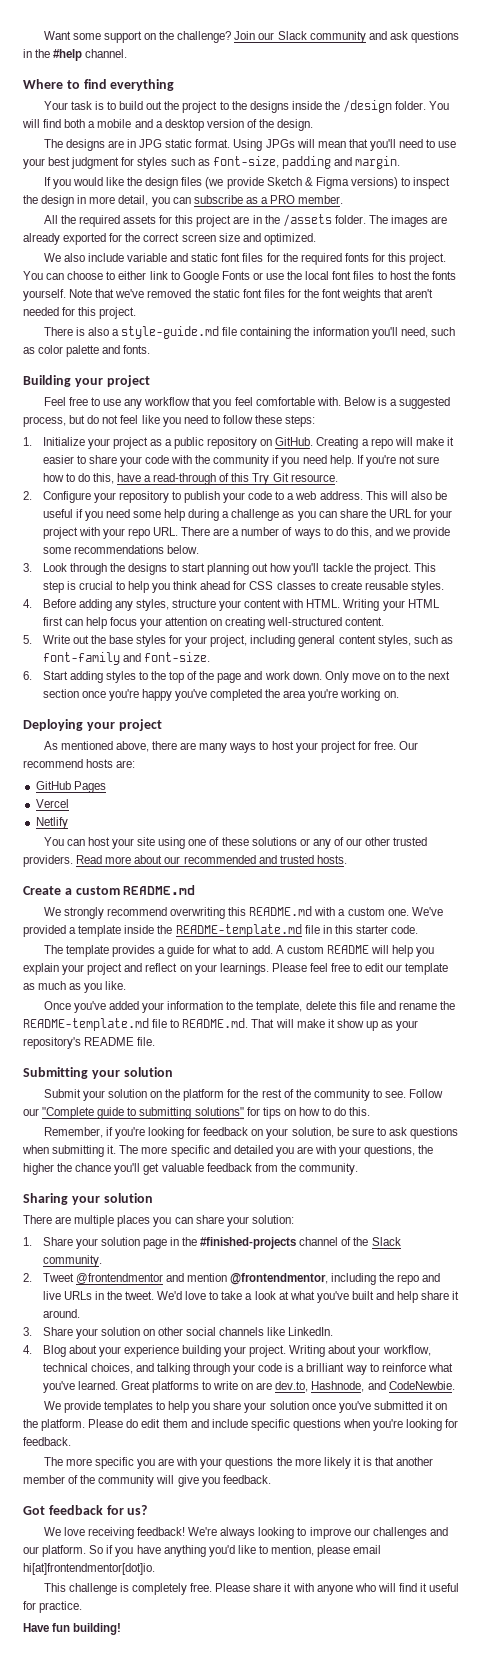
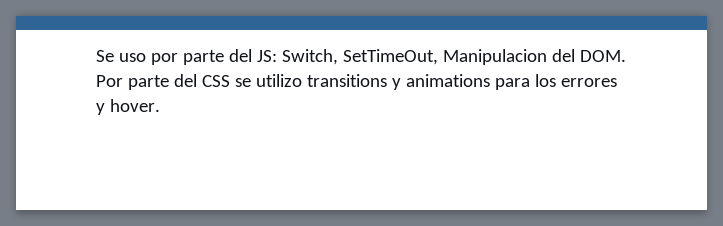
[43,31,459,43] [23,49,128,61] [23,79,175,91] [43,100,450,113] [22,119,314,131] [43,139,457,151] [23,156,401,169] [43,177,451,189] [23,195,344,207] [43,214,448,227] [23,233,316,245] [43,253,447,265] [23,271,456,283] [23,289,434,301] [23,307,137,319] [43,326,455,339] [23,345,151,357] [23,375,150,387] [43,397,451,409] [23,415,316,427] [23,437,455,449] [42,455,440,467] [42,473,338,485] [23,491,448,503] [42,509,453,521] [42,527,451,539] [42,545,199,554] [23,563,436,575] [42,581,445,593] [23,599,440,611] [42,617,385,629] [23,635,453,647] [42,652,210,665] [23,671,451,683] [42,689,399,701] [23,719,162,731] [43,741,419,753] [23,759,136,768] [35,781,106,793] [35,799,69,808] [35,817,68,829] [43,837,428,849] [23,855,347,867] [23,885,196,895] [43,906,443,919] [23,924,419,937] [43,945,435,957] [23,963,449,975] [23,981,127,993] [43,1001,456,1013] [23,1018,419,1031] [23,1037,156,1049] [23,1067,173,1079] [43,1089,444,1101] [23,1107,371,1119] [43,1127,459,1139] [22,1145,434,1157] [23,1163,358,1175] [23,1193,153,1205] [23,1215,294,1227] [23,1237,401,1249] [42,1255,102,1267] [23,1273,441,1285] [42,1291,460,1303] [42,1309,80,1318] [23,1327,334,1339] [23,1345,431,1357] [42,1363,453,1375] [42,1381,455,1393] [43,1401,448,1413] [23,1419,459,1431] [23,1437,71,1446] [43,1457,434,1469] [23,1475,271,1487] [23,1505,148,1515] [43,1527,448,1539] [23,1545,382,1557] [23,1563,155,1575] [43,1583,460,1595] [23,1601,83,1613] [23,1623,122,1635] Want some support on the challenge? Join our Slack community and ask questions in the #help channel. // Where to find everything // Your task is to build out the project to the designs inside the /design folder. You will find both a mobile and a desktop version of the design. // The designs are in JPG static format. Using JPGs will mean that you'll need to use your best judgment for styles such as font-size, padding and margin. // If you would like the design files (we provide Sketch & Figma versions) to inspect the design in more detail, you can subscribe as a PRO member. // All the required assets for this project are in the /assets folder. The images are already exported for the correct screen size and optimized. // We also include variable and static font files for the required fonts for this project. You can choose to either link to Google Fonts or use the local font files to host the fonts yourself. Note that we've removed the static font files for the font weights that aren't needed for this project. // There is also a style-guide.md file containing the information you'll need, such as color palette and fonts. // Building your project // Feel free to use any workflow that you feel comfortable with. Below is a suggested process, but do not feel like you need to follow these steps: // 1. Initialize your project as a public repository on GitHub. Creating a repo will make it easier to share your code with the community if you need help. If you're not sure how to do this, have a read-through of this Try Git resource. // 2. Configure your repository to publish your code to a web address. This will also be useful if you need some help during a challenge as you can share the URL for your project with your repo URL. There are a number of ways to do this, and we provide some recommendations below. // 3. Look through the designs to start planning out how you'll tackle the project. This step is crucial to help you think ahead for CSS classes to create reusable styles. // 4. Before adding any styles, structure your content with HTML. Writing your HTML first can help focus your attention on creating well-structured content. // 5. Write out the base styles for your project, including general content styles, such as font-family and font-size. // 6. Start adding styles to the top of the page and work down. Only move on to the next section once you're happy you've completed the area you're working on. // Deploying your project // As mentioned above, there are many ways to host your project for free. Our recommend hosts are: // GitHub Pages // Vercel // Netlify // You can host your site using one of these solutions or any of our other trusted providers. Read more about our recommended and trusted hosts. // Create a custom README.md // We strongly recommend overwriting this README.md with a custom one. We've provided a template inside the README-template.md file in this starter code. // The template provides a guide for what to add. A custom README will help you explain your project and reflect on your learnings. Please feel free to edit our template as much as you like. // Once you've added your information to the template, delete this file and rename the README-template.md file to README.md. That will make it show up as your repository's README file. // Submitting your solution // Submit your solution on the platform for the rest of the community to see. Follow our "Complete guide to submitting solutions" for tips on how to do this. // Remember, if you're looking for feedback on your solution, be sure to ask questions when submitting it. The more specific and detailed you are with your questions, the higher the chance you'll get valuable feedback from the community. // Sharing your solution // There are multiple places you can share your solution: // 1. Share your solution page in the #finished-projects channel of the Slack community. // 2. Tweet @frontendmentor and mention @frontendmentor, including the repo and live URLs in the tweet. We'd love to take a look at what you've built and help share it around. // 3. Share your solution on other social channels like LinkedIn. // 4. Blog about your experience building your project. Writing about your workflow, technical choices, and talking through your code is a brilliant way to reinforce what you've learned. Great platforms to write on are dev.to, Hashnode, and CodeNewbie. // We provide templates to help you share your solution once you've submitted it on the platform. Please do edit them and include specific questions when you're looking for feedback. // The more specific you are with your questions the more likely it is that another member of the community will give you feedback. // Got feedback for us? // We love receiving feedback! We're always looking to improve our challenges and our platform. So if you have anything you'd like to mention, please email hi[at]frontendmentor[dot]io. // This challenge is completely free. Please share it with anyone who will find it useful for practice. // Have fun building! -> [96,49,626,65] [96,74,617,90] [96,99,160,115] Se uso por parte del JS: Switch, SetTimeOut, Manipulacion del DOM. Por parte del CSS se utilizo transitions y animations para los errores y hover.

